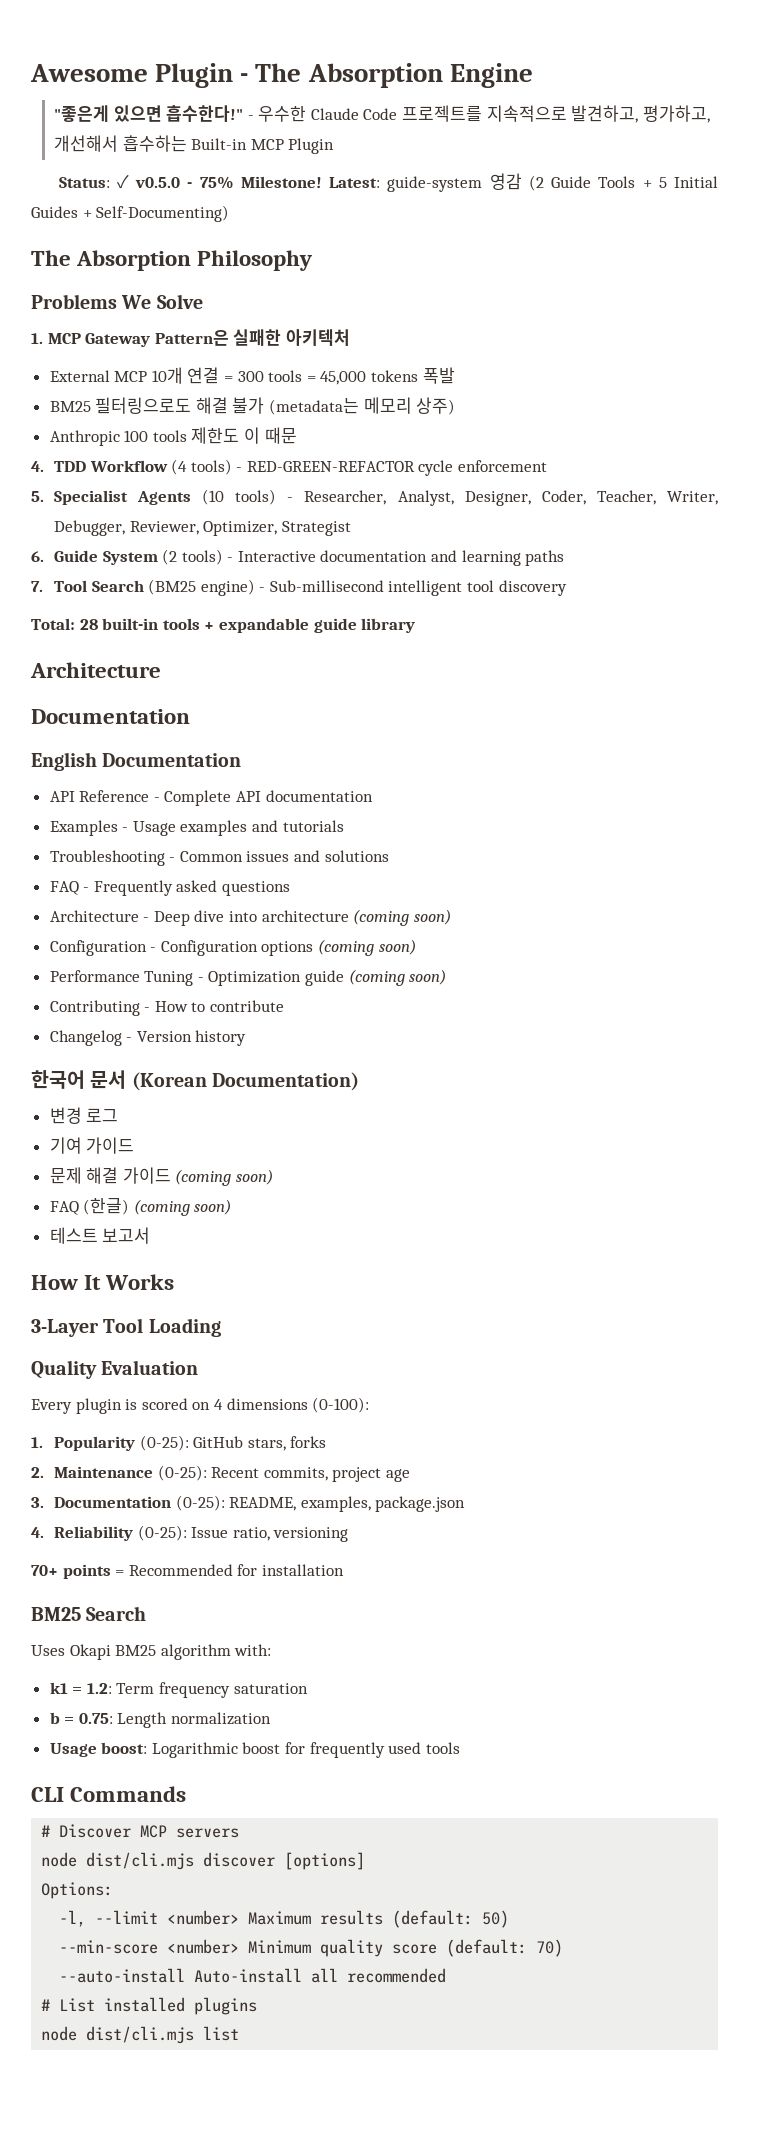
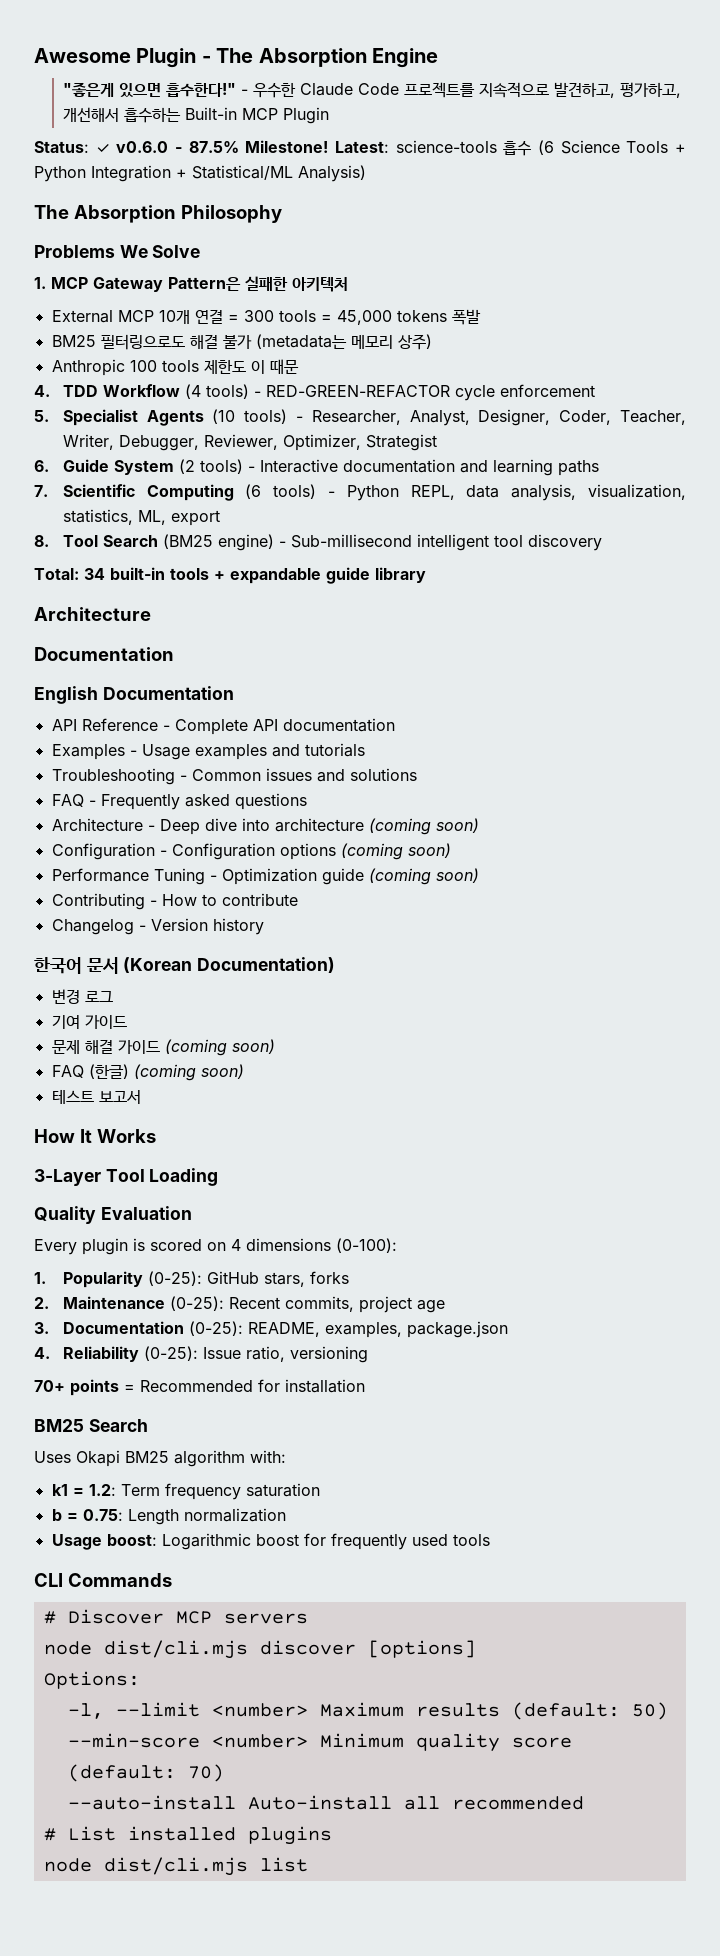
[135,173,718,192] [31,205,230,222] v0.5.0 - 75% Milestone! Latest: guide-system 영감 (2 Guide Tools + 5 Initial Guides + Self-Documenting) -> [116,140,686,156] [34,165,366,182] v0.6.0 - 87.5% Milestone! Latest: science-tools 흡수 (6 Science Tools + Python Integration + Statistical/ML Analysis)
(43, 586) none -> [62,484,686,501] [62,509,220,526] [34,535,49,547] Scientific Computing (6 tools) - Python REPL, data analysis, visualization, statistics, ML, export // 8.
[79,619,98,630] 28 -> [84,568,105,580] 34

